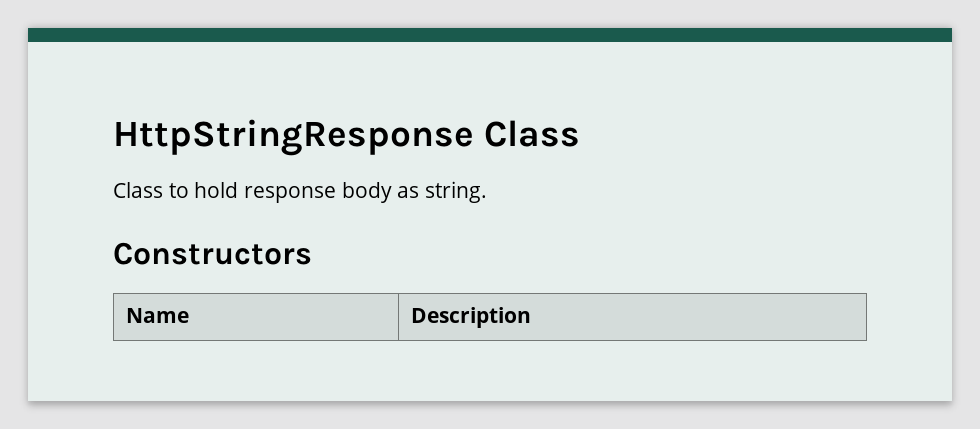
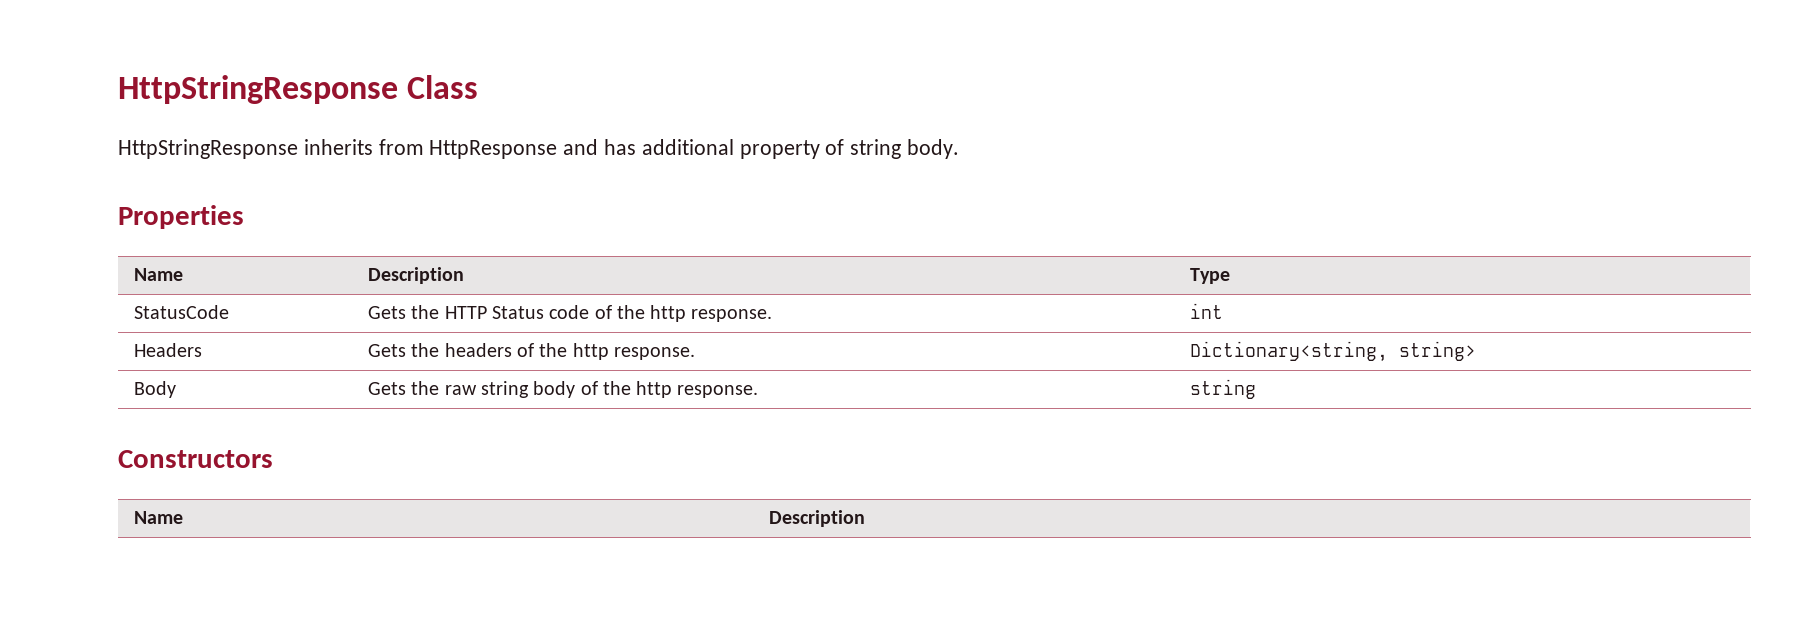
[113,181,488,203] Class to hold response body as string. -> [118,139,960,159] [118,205,244,229] [134,268,184,281] [368,267,465,284] [1190,268,1231,284] [134,305,230,319] [368,305,773,322] [1190,303,1224,319] [134,343,203,357] [368,343,695,360] [1190,341,1477,362] [134,381,177,398] [368,381,759,398] [1190,379,1257,399] HttpStringResponse inherits from HttpResponse and has additional property of string body. // Properties // Name | Description | Type // StatusCode | Gets the HTTP Status code of the http response. | int // Headers | Gets the headers of the http response. | Dictionary<string, string> // Body | Gets the raw string body of the http response. | string

